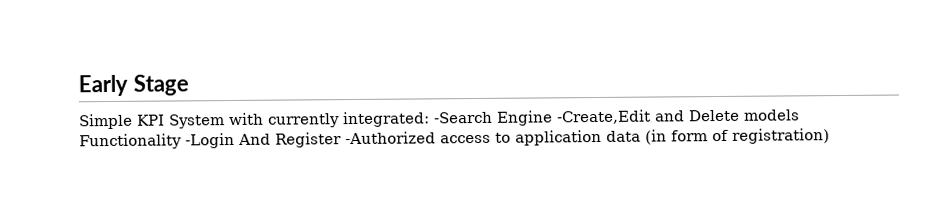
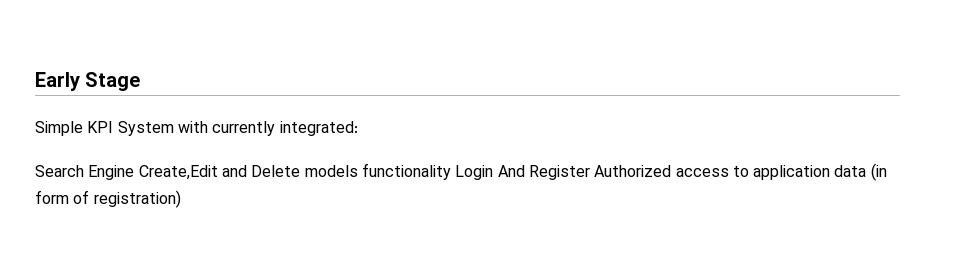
[434,109,651,126] -Search Engine -Create,Edit -> [35,165,218,180] // Search Engine Create,Edit
[79,132,235,150] Functionality -Login -> [361,163,494,180] functionality Login
[345,131,436,145] -Authorized -> [594,165,672,177] Authorized

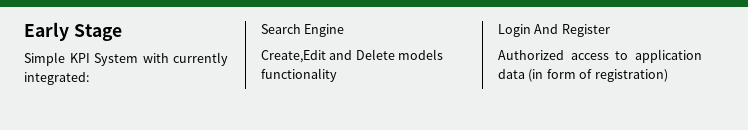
(135, 172) none -> (345, 30) //
(451, 171) none -> (337, 75) //
(590, 172) none -> (610, 30) //

